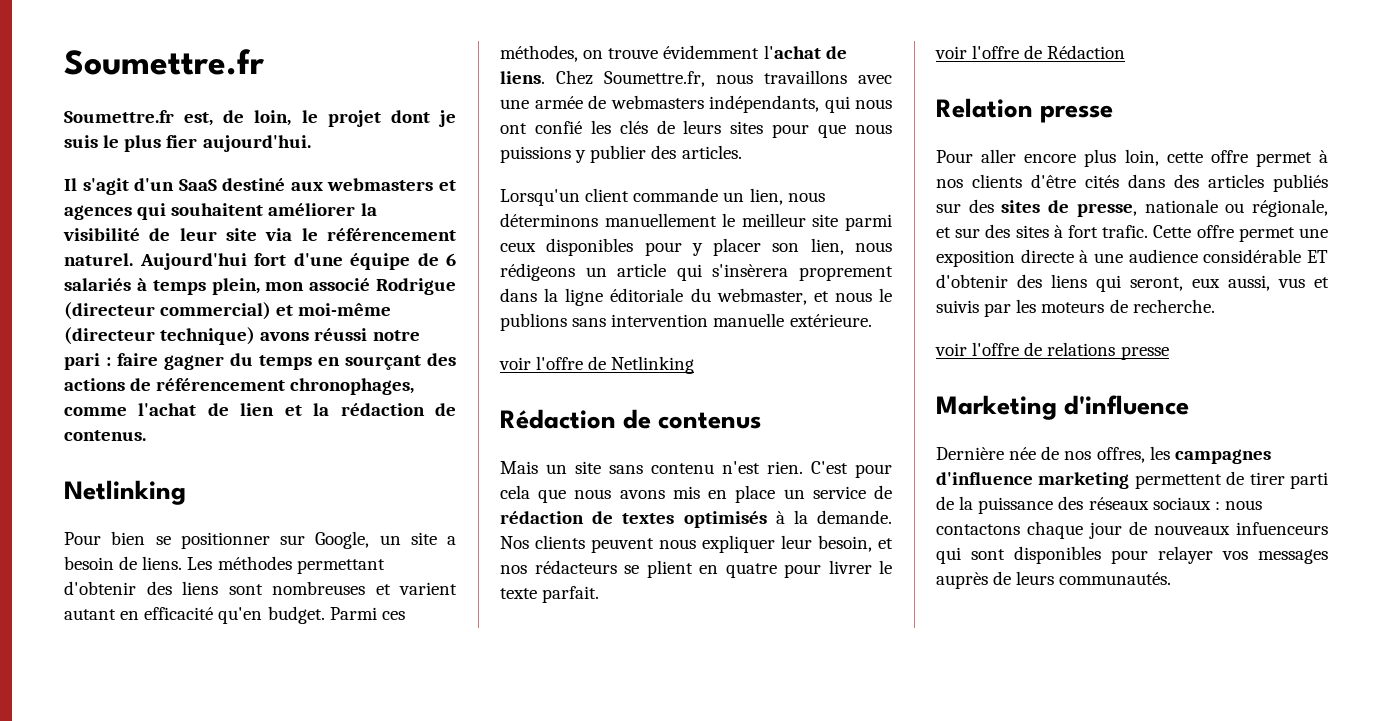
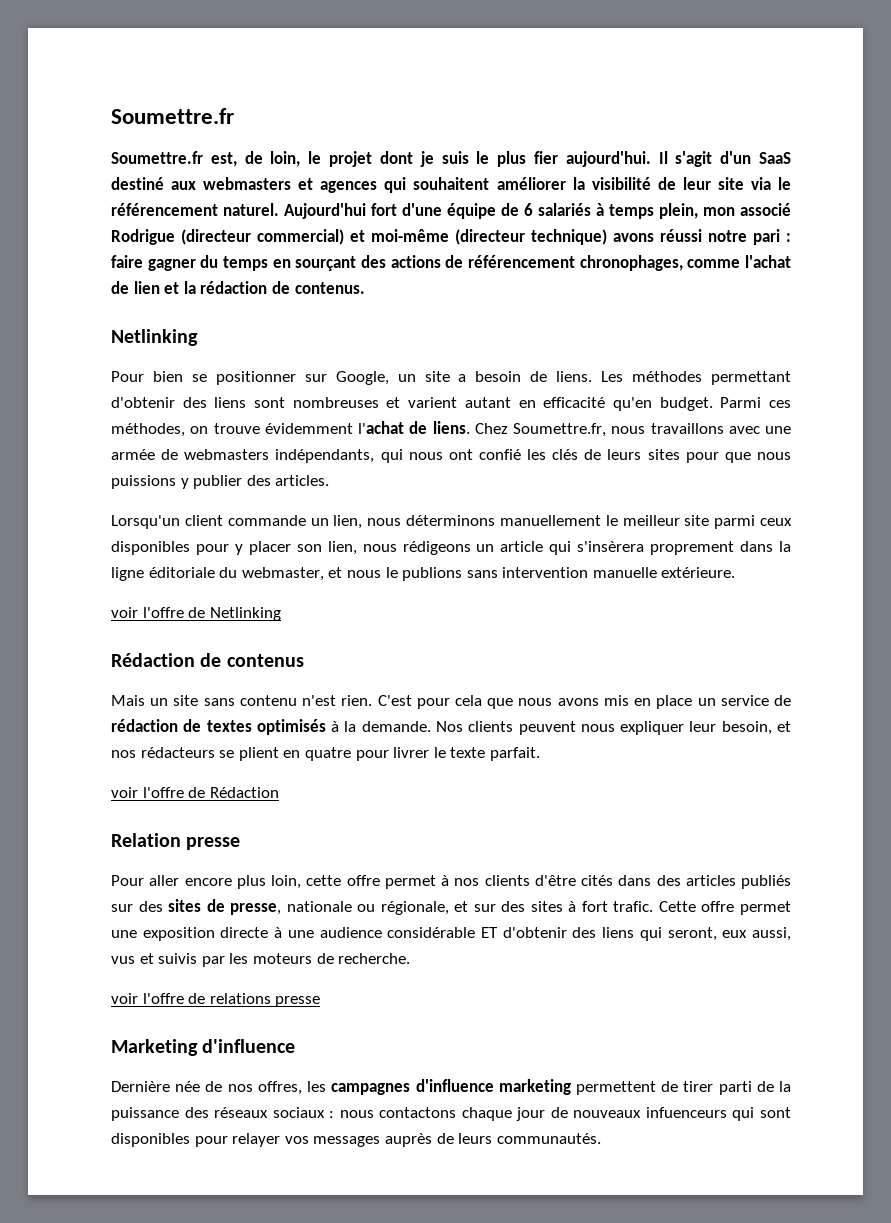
(311, 143) // -> (651, 159) none

